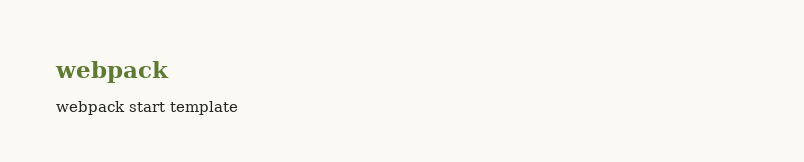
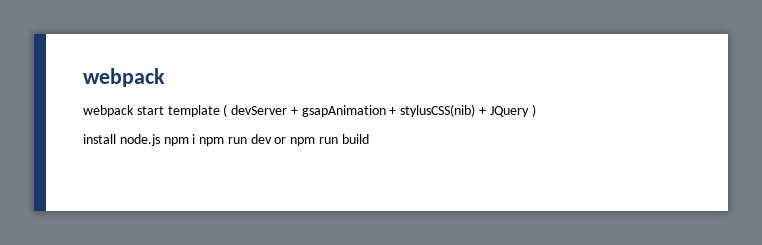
(238, 108) none -> [223,104,536,117] [83,134,369,146] ( devServer + gsapAnimation + stylusCSS(nib) + JQuery ) // install node.js npm i npm run dev or npm run build

